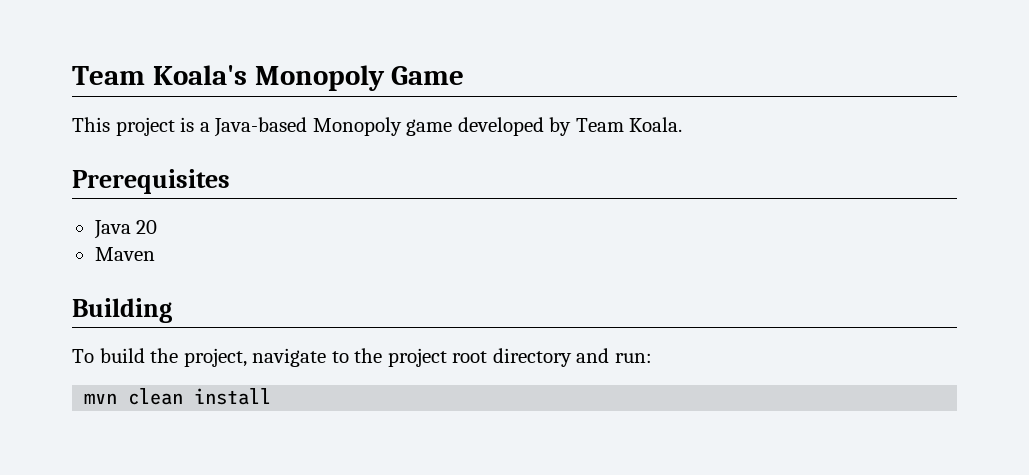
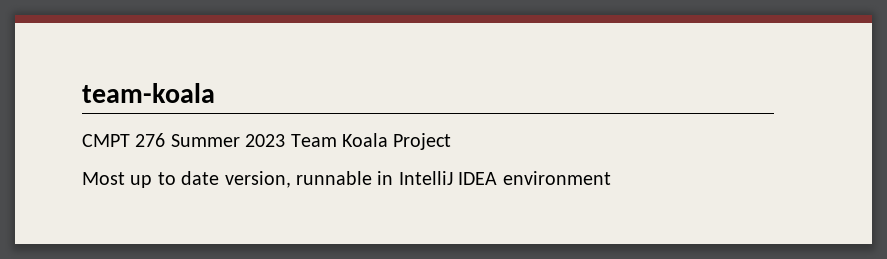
[72,65,465,91] [72,117,683,137] [72,169,230,194] [93,220,158,239] [94,247,155,261] [72,298,172,323] [72,348,652,367] [84,388,272,405] Team Koala's Monopoly Game // This project is a Java-based Monopoly game developed by Team Koala. // Prerequisites // Java 20 // Maven // Building // To build the project, navigate to the project root directory and run: // mvn clean install -> [82,83,215,103] [82,133,452,150] [82,171,611,188] team-koala // CMPT 276 Summer 2023 Team Koala Project // Most up to date version, runnable in IntelliJ IDEA environment

